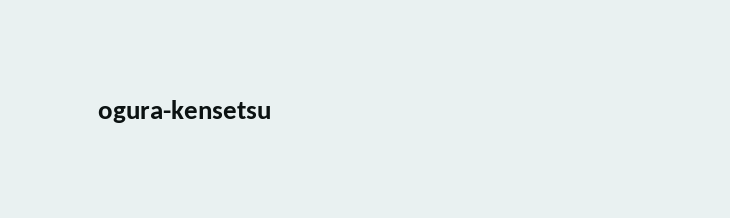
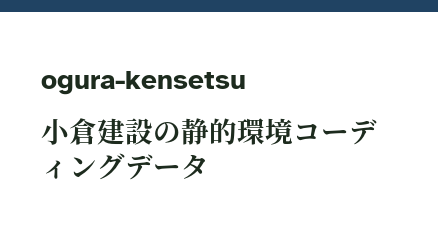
(271, 111) none -> [41,118,377,145] [41,153,209,180] // 小倉建設の静的環境コーディングデータ

